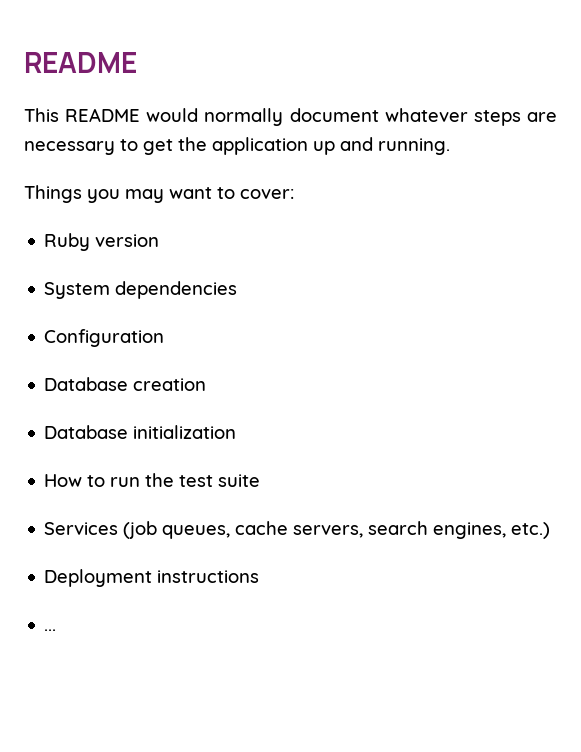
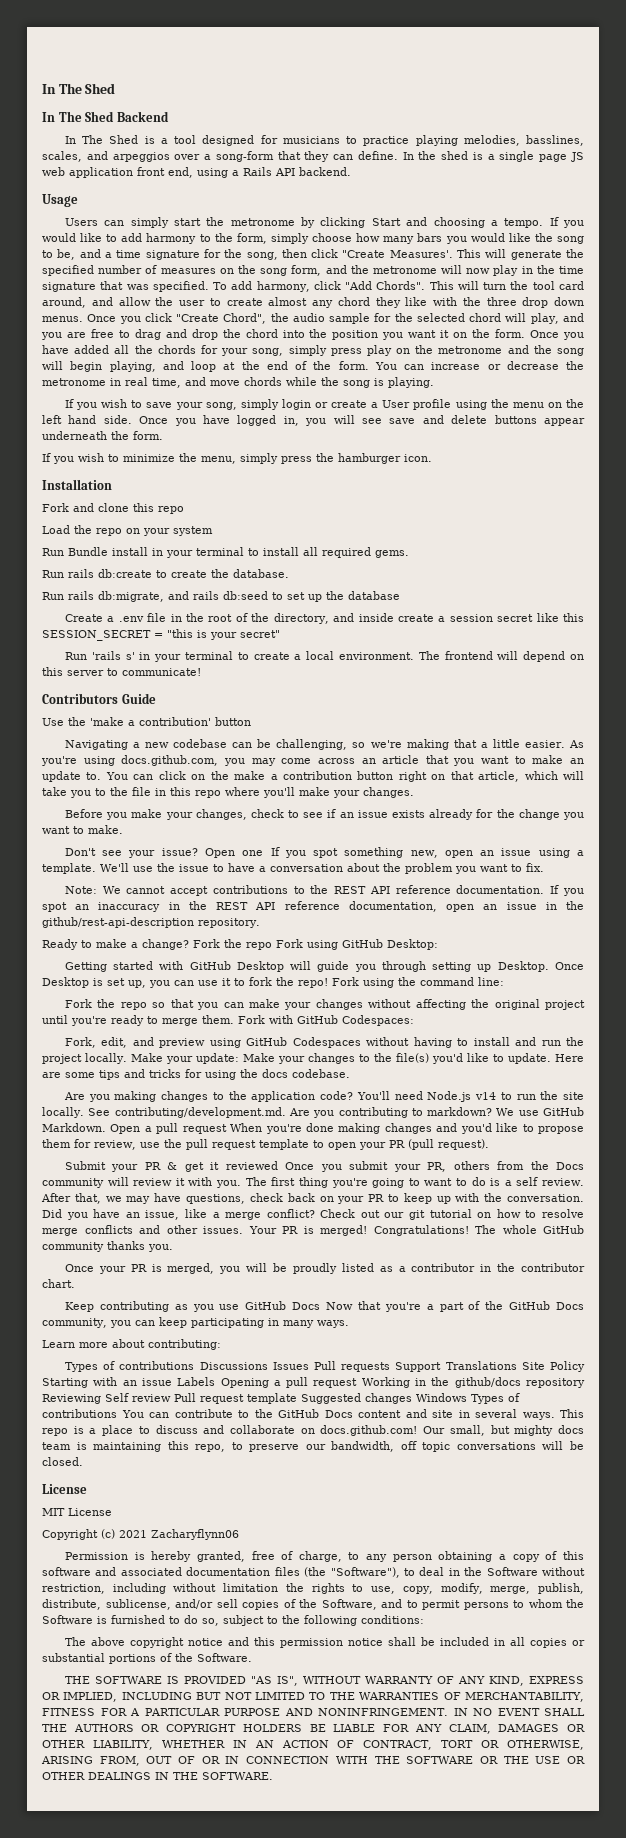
[24,52,137,73] [24,108,558,126] [24,137,450,155] [24,185,294,203] [44,233,160,251] [44,281,238,299] [44,329,165,347] [44,377,207,391] [44,425,237,439] [44,473,261,487] [44,521,551,539] [44,569,260,587] [44,629,57,631] README // This README would normally document whatever steps are necessary to get the application up and running. // Things you may want to cover: // Ruby version // System dependencies // Configuration // Database creation // Database initialization // How to run the test suite // Services (job queues, cache servers, search engines, etc.) // Deployment instructions // ... -> [42,83,116,94] [42,111,169,122] [64,135,585,146] [42,151,584,162] [42,167,351,178] [42,194,78,207] [64,217,584,228] [42,233,585,244] [42,249,584,260] [42,265,584,276] [42,281,585,292] [42,297,584,308] [42,313,585,324] [41,329,585,340] [42,345,584,356] [42,361,584,372] [42,377,434,388] [64,399,584,410] [42,415,585,426] [42,431,163,440] [42,453,432,464] [42,479,112,490] [42,503,184,514] [42,525,213,536] [42,547,409,558] [42,569,289,578] [42,591,400,602] [64,613,584,624] [42,629,280,641] [64,651,584,662] [42,667,201,676] [42,693,156,704] [42,717,251,726] [64,739,584,750] [41,755,585,766] [42,771,584,782] [42,787,414,798] [64,809,584,820] [42,825,123,834] [64,847,585,858] [42,863,544,874] [64,885,584,896] [42,901,584,912] [42,917,260,928] [42,939,438,950] [64,961,584,972] [42,977,504,988] [64,999,586,1010] [42,1015,414,1026] [64,1037,584,1048] [42,1053,584,1064] [42,1069,350,1080] [63,1091,585,1102] [42,1107,584,1118] [42,1123,585,1134] [42,1139,489,1150] [64,1161,584,1172] [42,1177,585,1188] [41,1193,584,1204] [42,1209,584,1220] [42,1225,584,1236] [42,1241,173,1252] [64,1263,586,1274] [42,1279,75,1288] [64,1301,585,1312] [42,1317,349,1328] [42,1339,221,1350] [64,1361,585,1372] [42,1377,586,1388] [42,1393,520,1404] [42,1409,584,1420] [42,1425,584,1436] [42,1441,585,1452] [42,1457,83,1466] [42,1484,87,1494] [42,1508,112,1516] [42,1529,239,1540] [64,1551,584,1562] [42,1567,586,1578] [42,1583,584,1594] [42,1599,584,1610] [42,1615,424,1626] [64,1637,585,1648] [42,1653,252,1664] [64,1676,584,1686] [42,1692,585,1702] [42,1708,585,1716] [42,1724,586,1734] [42,1740,584,1750] [41,1756,585,1766] [42,1772,273,1780] In The Shed // In The Shed Backend // In The Shed is a tool designed for musicians to practice playing melodies, basslines, scales, and arpeggios over a song-form that they can define. In the shed is a single page JS web application front end, using a Rails API backend. // Usage // Users can simply start the metronome by clicking Start and choosing a tempo. If you would like to add harmony to the form, simply choose how many bars you would like the song to be, and a time signature for the song, then click "Create Measures'. This will generate the specified number of measures on the song form, and the metronome will now play in the time signature that was specified. To add harmony, click "Add Chords". This will turn the tool card around, and allow the user to create almost any chord they like with the three drop down menus. Once you click "Create Chord", the audio sample for the selected chord will play, and you are free to drag and drop the chord into the position you want it on the form. Once you have added all the chords for your song, simply press play on the metronome and the song will begin playing, and loop at the end of the form. You can increase or decrease the metronome in real time, and move chords while the song is playing. // If you wish to save your song, simply login or create a User profile using the menu on the left hand side. Once you have logged in, you will see save and delete buttons appear underneath the form. // If you wish to minimize the menu, simply press the hamburger icon. // Installation // Fork and clone this repo // Load the repo on your system // Run Bundle install in your terminal to install all required gems. // Run rails db:create to create the database. // Run rails db:migrate, and rails db:seed to set up the database // Create a .env file in the root of the directory, and inside create a session secret like this SESSION_SECRET = "this is your secret" // Run 'rails s' in your terminal to create a local environment. The frontend will depend on this server to communicate! // Contributors Guide // Use the 'make a contribution' button // Navigating a new codebase can be challenging, so we're making that a little easier. As you're using docs.github.com, you may come across an article that you want to make an update to. You can click on the make a contribution button right on that article, which will take you to the file in this repo where you'll make your changes. // Before you make your changes, check to see if an issue exists already for the change you want to make. // Don't see your issue? Open one If you spot something new, open an issue using a template. We'll use the issue to have a conversation about the problem you want to fix. // Note: We cannot accept contributions to the REST API reference documentation. If you spot an inaccuracy in the REST API reference documentation, open an issue in the github/rest-api-description repository. // Ready to make a change? Fork the repo Fork using GitHub Desktop: // Getting started with GitHub Desktop will guide you through setting up Desktop. Once Desktop is set up, you can use it to fork the repo! Fork using the command line: // Fork the repo so that you can make your changes without affecting the original project until you're ready to merge them. Fork with GitHub Codespaces: // Fork, edit, and preview using GitHub Codespaces without having to install and run the project locally. Make your update: Make your changes to the file(s) you'd like to update. Here are some tips and tricks for using the docs codebase. // Are you making changes to the application code? You'll need Node.js v14 to run the site locally. See contributing/development.md. Are you contributing to markdown? We use GitHub Markdown. Open a pull request When you're done making changes and you'd like to propose them for review, use the pull request template to open your PR (pull request). // Submit your PR & get it reviewed Once you submit your PR, others from the Docs community will review it with you. The first thing you're going to want to do is a self review. After that, we may have questions, check back on your PR to keep up with the conversation. Did you have an issue, like a merge conflict? Check out our git tutorial on how to resolve merge conflicts and other issues. Your PR is merged! Congratulations! The whole GitHub community thanks you. // Once your PR is merged, you will be proudly listed as a contributor in the contributor chart. // Keep contributing as you use GitHub Docs Now that you're a part of the GitHub Docs community, you can keep participating in many ways. // Learn more about contributing: // Types of contributions Discussions Issues Pull requests Support Translations Site Policy Starting with an issue Labels Opening a pull request Working in the github/docs repository Reviewing Self review Pull request template Suggested changes Windows Types of contributions You can contribute to the GitHub Docs content and site in several ways. This repo is a place to discuss and collaborate on docs.github.com! Our small, but mighty docs team is maintaining this repo, to preserve our bandwidth, off topic conversations will be closed. // License // MIT License // Copyright (c) 2021 Zacharyflynn06 // Permission is hereby granted, free of charge, to any person obtaining a copy of this software and associated documentation files (the "Software"), to deal in the Software without restriction, including without limitation the rights to use, copy, modify, merge, publish, distribute, sublicense, and/or sell copies of the Software, and to permit persons to whom the Software is furnished to do so, subject to the following conditions: // The above copyright notice and this permission notice shall be included in all copies or substantial portions of the Software. // THE SOFTWARE IS PROVIDED "AS IS", WITHOUT WARRANTY OF ANY KIND, EXPRESS OR IMPLIED, INCLUDING BUT NOT LIMITED TO THE WARRANTIES OF MERCHANTABILITY, FITNESS FOR A PARTICULAR PURPOSE AND NONINFRINGEMENT. IN NO EVENT SHALL THE AUTHORS OR COPYRIGHT HOLDERS BE LIABLE FOR ANY CLAIM, DAMAGES OR OTHER LIABILITY, WHETHER IN AN ACTION OF CONTRACT, TORT OR OTHERWISE, ARISING FROM, OUT OF OR IN CONNECTION WITH THE SOFTWARE OR THE USE OR OTHER DEALINGS IN THE SOFTWARE.

